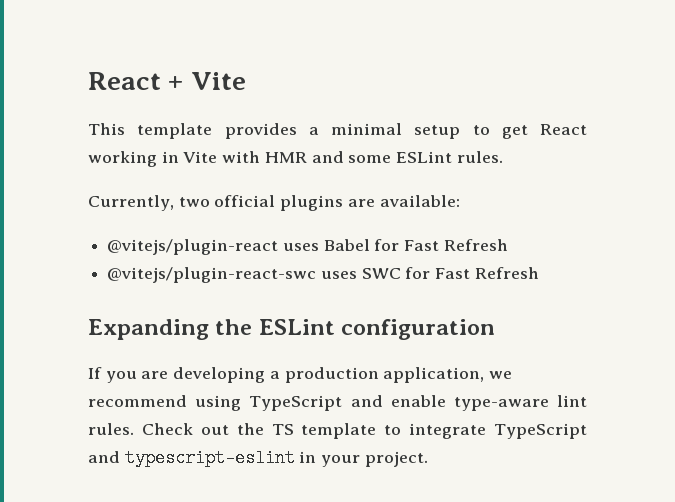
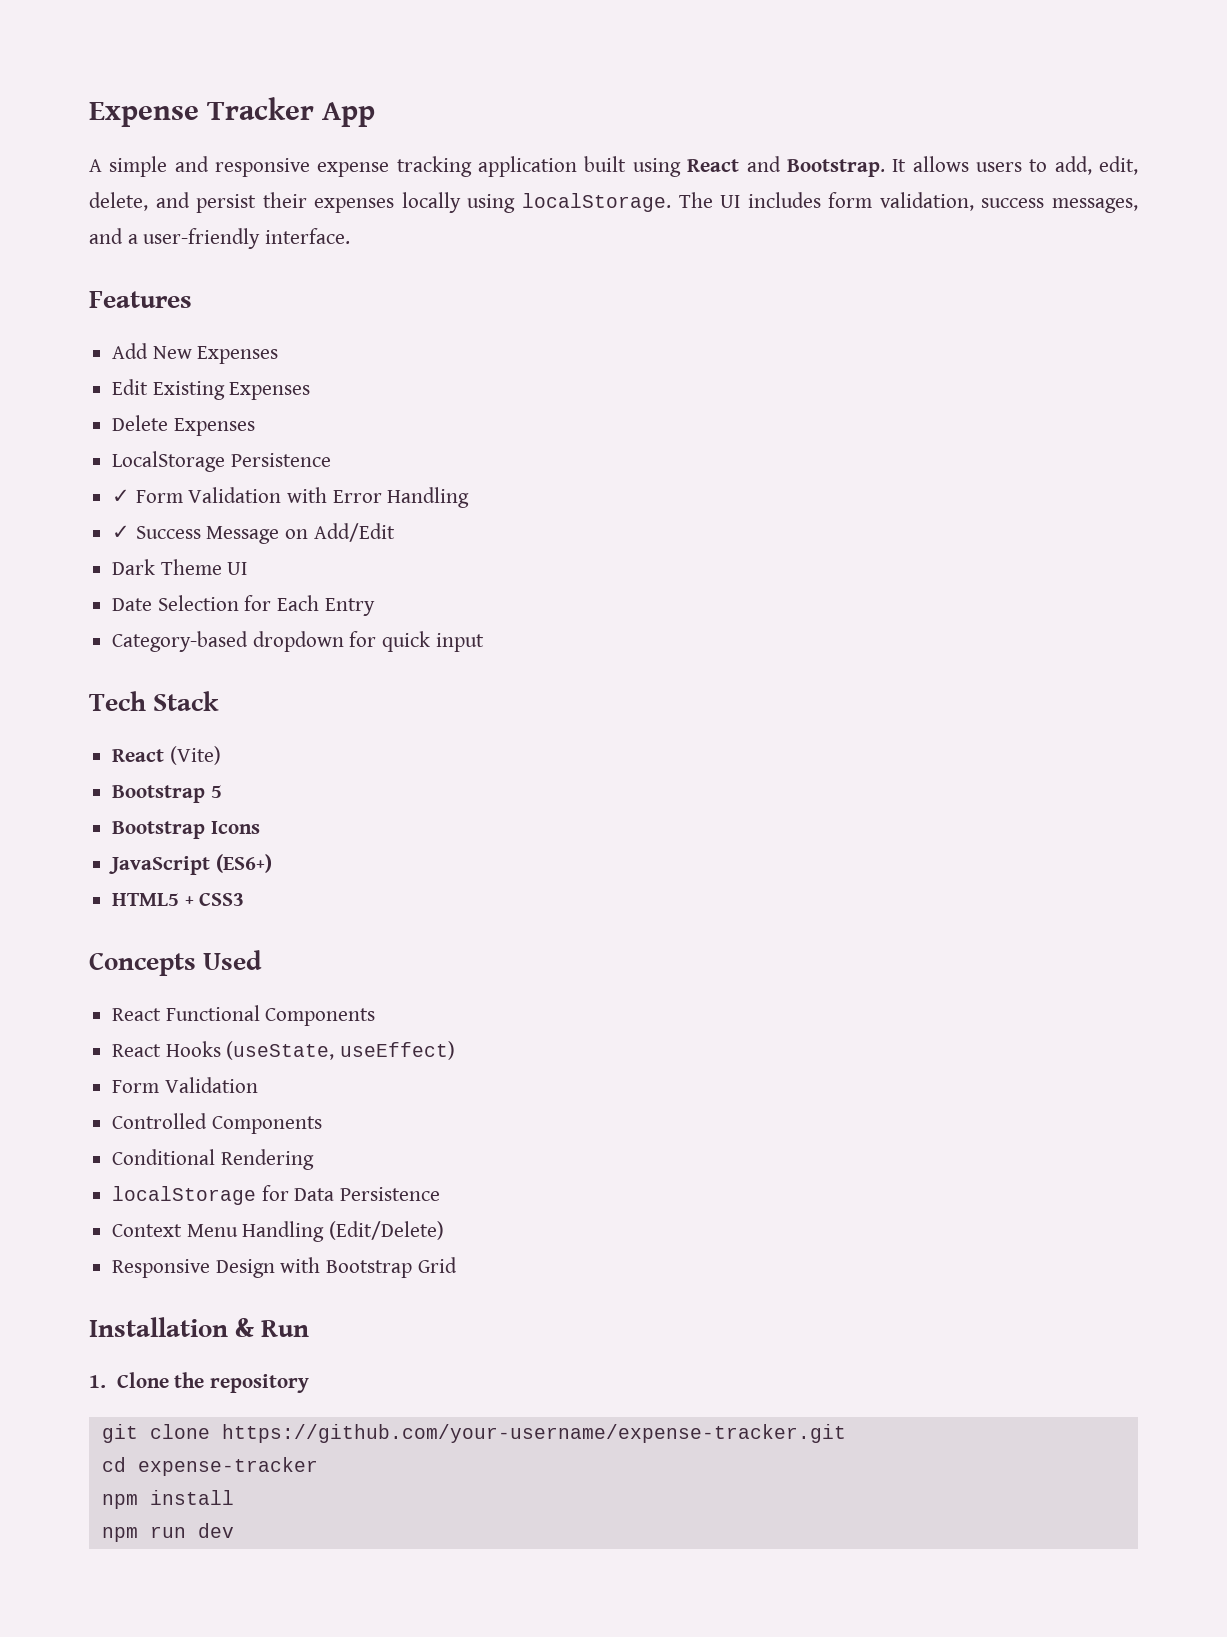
[88,72,246,90] [88,123,587,139] [88,151,503,167] [88,195,460,211] [107,239,508,255] [107,267,539,283] [88,319,496,340] [88,367,513,383] [88,395,587,411] [88,423,588,439] [88,449,428,467] React + Vite // This template provides a minimal setup to get React working in Vite with HMR and some ESLint rules. // Currently, two official plugins are available: // @vitejs/plugin-react uses Babel for Fast Refresh // @vitejs/plugin-react-swc uses SWC for Fast Refresh // Expanding the ESLint configuration // If you are developing a production application, we recommend using TypeScript and enable type-aware lint rules. Check out the TS template to integrate TypeScript and typescript-eslint in your project. -> [89,97,375,127] [89,156,1139,177] [89,192,1138,213] [89,228,351,249] [89,291,192,308] [112,343,279,364] [112,379,311,400] [112,415,255,436] [112,451,331,472] [112,487,470,508] [112,523,395,544] [112,559,248,575] [112,595,375,616] [112,631,484,652] [89,691,220,711] [112,746,221,765] [112,785,222,803] [112,821,260,839] [109,854,272,875] [112,893,245,906] [89,950,263,976] [112,1005,376,1026] [112,1041,456,1060] [112,1077,258,1093] [112,1113,322,1134] [112,1149,314,1170] [112,1185,441,1205] [112,1221,445,1242] [112,1257,457,1278] [89,1317,310,1337] [89,1372,309,1393] [101,1424,846,1443] [101,1457,318,1476] [101,1490,234,1509] [101,1523,234,1542] Expense Tracker App // A simple and responsive expense tracking application built using React and Bootstrap. It allows users to add, edit, delete, and persist their expenses locally using localStorage. The UI includes form validation, success messages, and a user-friendly interface. // Features // Add New Expenses // Edit Existing Expenses // Delete Expenses // LocalStorage Persistence // ✓ Form Validation with Error Handling // ✓ Success Message on Add/Edit // Dark Theme UI // Date Selection for Each Entry // Category-based dropdown for quick input // Tech Stack // React (Vite) // Bootstrap 5 // Bootstrap Icons // JavaScript (ES6+) // HTML5 + CSS3 // Concepts Used // React Functional Components // React Hooks (useState, useEffect) // Form Validation // Controlled Components // Conditional Rendering // localStorage for Data Persistence // Context Menu Handling (Edit/Delete) // Responsive Design with Bootstrap Grid // Installation & Run // 1. Clone the repository // git clone https://github.com/your-username/expense-tracker.git // cd expense-tracker // npm install // npm run dev

